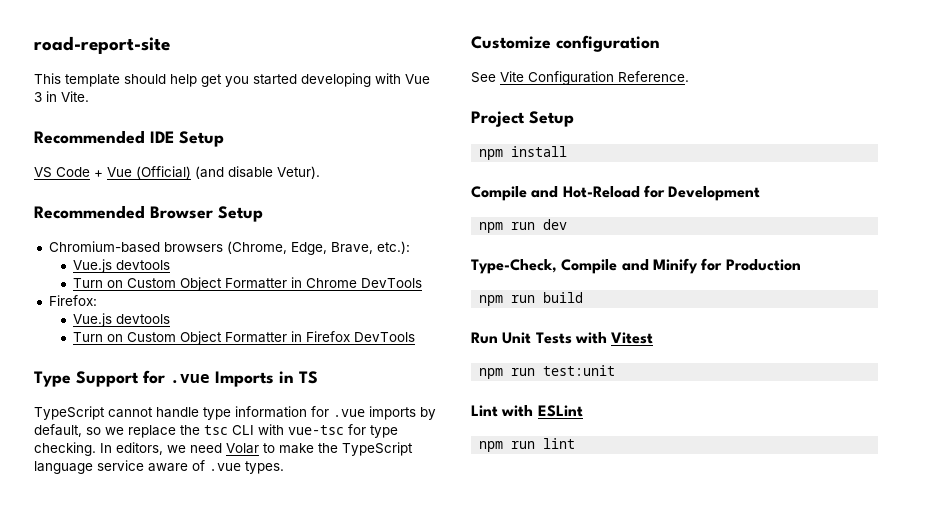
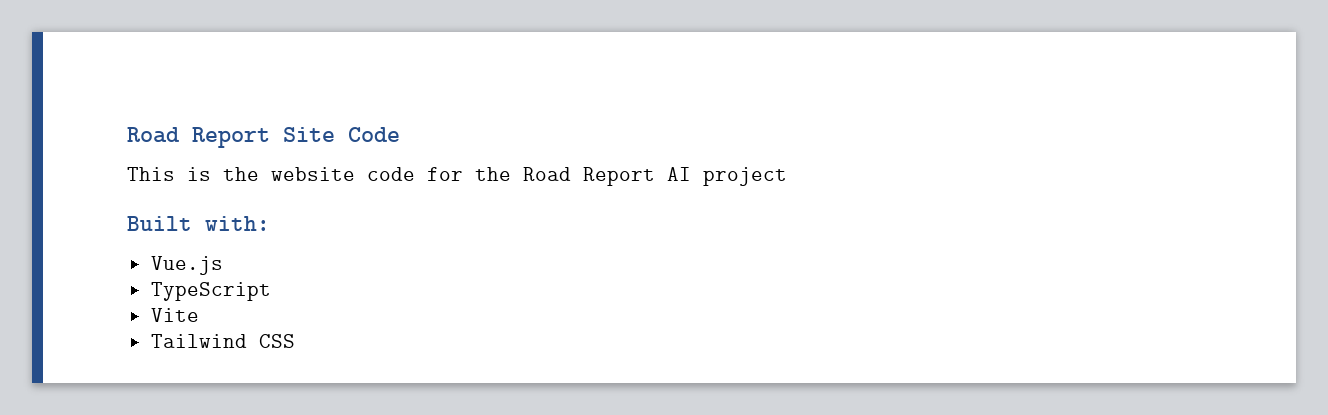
[34,36,170,54] [34,73,430,87] [34,91,89,102] [34,130,224,147] [34,166,320,179] [34,205,263,222] [48,241,410,255] [73,259,171,273] [73,277,423,291] [48,295,97,306] [73,313,171,327] [73,331,416,345] [34,370,318,387] [34,406,436,420] [34,424,398,438] [34,442,413,456] [34,460,284,474] [471,35,660,52] [471,71,689,85] [471,111,574,127] [479,146,568,160] [471,185,761,201] [479,219,568,233] [471,258,801,274] [479,292,584,306] [471,332,654,344] [479,365,616,379] [471,405,583,417] [479,438,576,452] road-report-site // This template should help get you started developing with Vue 3 in Vite. // Recommended IDE Setup // VS Code + Vue (Official) (and disable Vetur). // Recommended Browser Setup // Chromium-based browsers (Chrome, Edge, Brave, etc.): // Vue.js devtools // Turn on Custom Object Formatter in Chrome DevTools // Firefox: // Vue.js devtools // Turn on Custom Object Formatter in Firefox DevTools // Type Support for .vue Imports in TS // TypeScript cannot handle type information for .vue imports by default, so we replace the tsc CLI with vue-tsc for type checking. In editors, we need Volar to make the TypeScript language service aware of .vue types. // Customize configuration // See Vite Configuration Reference. // Project Setup // npm install // Compile and Hot-Reload for Development // npm run dev // Type-Check, Compile and Minify for Production // npm run build // Run Unit Tests with Vitest // npm run test:unit // Lint with ESLint // npm run lint -> [127,127,400,148] [127,167,787,186] [127,216,270,231] [150,256,223,275] [150,282,271,301] [150,308,199,322] [150,334,295,348] Road Report Site Code // This is the website code for the Road Report AI project // Built with: // Vue.js // TypeScript // Vite // Tailwind CSS

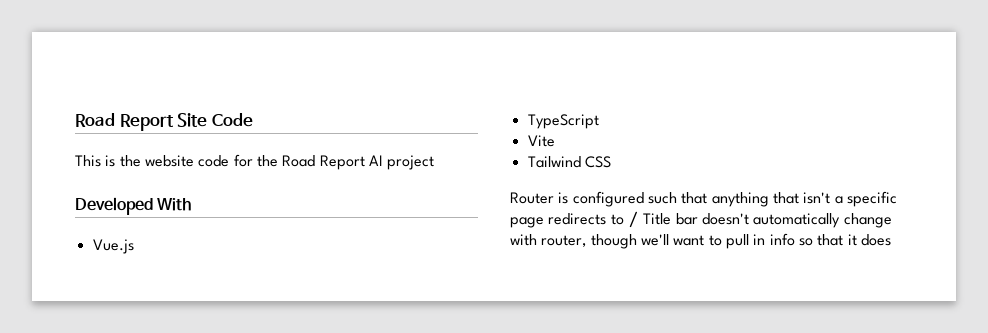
[127,216,270,231] Built with: -> [75,197,192,215] Developed With
(295, 341) none -> [510,191,897,207] [510,211,892,228] [510,233,891,249] // Router is configured such that anything that isn't a specific page redirects to / Title bar doesn't automatically change with router, though we'll want to pull in info so that it does

